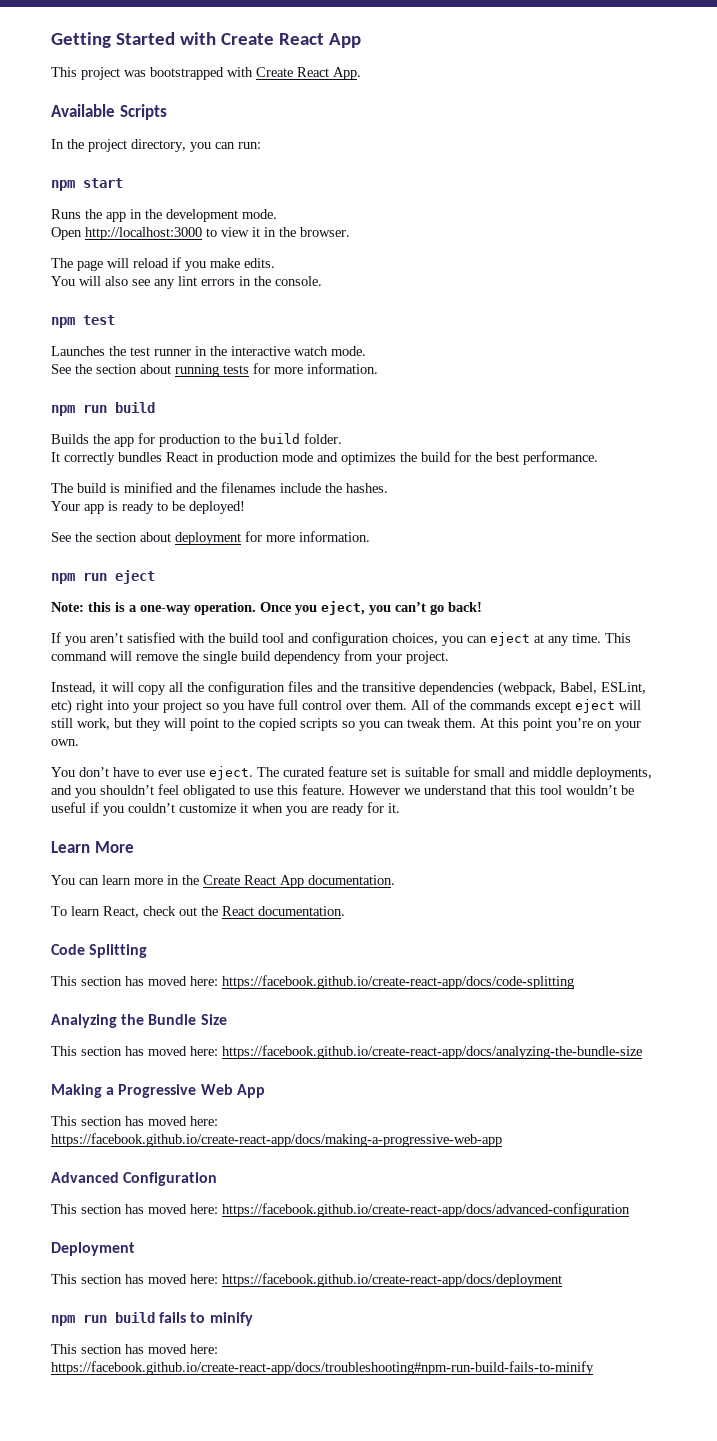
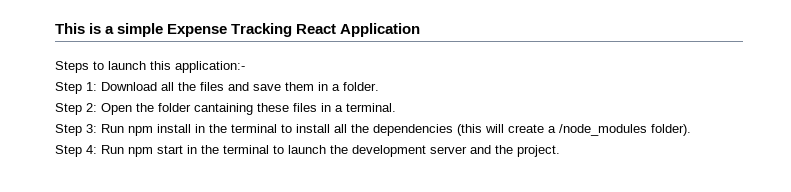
[51,32,361,48] [51,67,361,80] [51,104,167,120] [51,139,261,152] [51,178,123,191] [51,209,277,222] [51,227,350,240] [51,257,275,271] [51,276,322,289] [51,315,115,328] [51,346,366,356] [51,363,378,377] [51,402,155,416] [51,433,342,447] [51,451,598,465] [51,482,388,493] [51,501,245,514] [51,531,370,545] [51,570,155,584] [51,601,482,615] [51,632,631,646] [51,650,449,664] [51,681,646,696] [51,699,641,714] [51,718,641,731] [51,739,79,746] [51,766,652,780] [51,784,634,798] [51,802,400,816] [51,841,134,853] [51,875,395,888] [51,906,345,918] [51,944,148,958] [51,975,574,989] [51,1014,227,1028] [51,1045,642,1059] [51,1084,265,1098] [51,1116,218,1126] [51,1133,502,1147] [51,1172,218,1186] [51,1203,630,1217] [51,1242,135,1256] [51,1273,562,1287] [51,1312,253,1326] [51,1344,218,1354] [51,1361,594,1375] Getting Started with Create React App // This project was bootstrapped with Create React App. // Available Scripts // In the project directory, you can run: // npm start // Runs the app in the development mode. // Open http://localhost:3000 to view it in the browser. // The page will reload if you make edits. // You will also see any lint errors in the console. // npm test // Launches the test runner in the interactive watch mode. // See the section about running tests for more information. // npm run build // Builds the app for production to the build folder. // It correctly bundles React in production mode and optimizes the build for the best performance. // The build is minified and the filenames include the hashes. // Your app is ready to be deployed! // See the section about deployment for more information. // npm run eject // Note: this is a one-way operation. Once you eject, you can’t go back! // If you aren’t satisfied with the build tool and configuration choices, you can eject at any time. This command will remove the single build dependency from your project. // Instead, it will copy all the configuration files and the transitive dependencies (webpack, Babel, ESLint, etc) right into your project so you have full control over them. All of the commands except eject will still work, but they will point to the copied scripts so you can tweak them. At this point you’re on your own. // You don’t have to ever use eject. The curated feature set is suitable for small and middle deployments, and you shouldn’t feel obligated to use this feature. However we understand that this tool wouldn’t be useful if you couldn’t customize it when you are ready for it. // Learn More // You can learn more in the Create React App documentation. // To learn React, check out the React documentation. // Code Splitting // This section has moved here: https://facebook.github.io/create-react-app/docs/code-splitting // Analyzing the Bundle Size // This section has moved here: https://facebook.github.io/create-react-app/docs/analyzing-the-bundle-size // Making a Progressive Web App // This section has moved here: https://facebook.github.io/create-react-app/docs/making-a-progressive-web-app // Advanced Configuration // This section has moved here: https://facebook.github.io/create-react-app/docs/advanced-configuration // Deployment // This section has moved here: https://facebook.github.io/create-react-app/docs/deployment // npm run build fails to minify // This section has moved here: https://facebook.github.io/create-react-app/docs/troubleshooting#npm-run-build-fails-to-minify -> [55,23,421,37] [55,61,245,73] [55,82,379,94] [55,103,396,115] [55,124,691,136] [55,145,560,157] This is a simple Expense Tracking React Application // Steps to launch this application:- // Step 1: Download all the files and save them in a folder. // Step 2: Open the folder cantaining these files in a terminal. // Step 3: Run npm install in the terminal to install all the dependencies (this will create a /node_modules folder). // Step 4: Run npm start in the terminal to launch the development server and the project.

